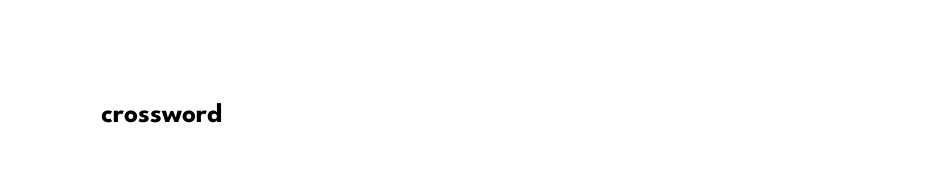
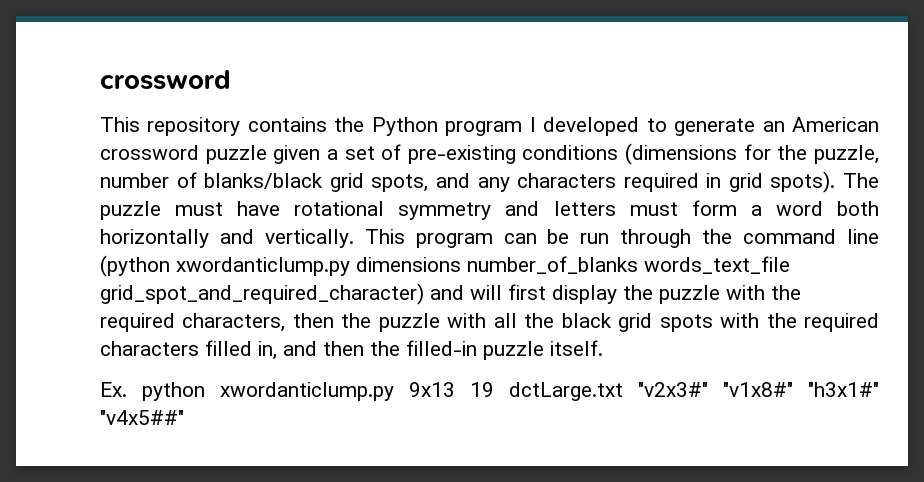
[101,103,222,123] crossword -> [100,70,231,90] [100,117,880,136] [100,143,879,165] [100,171,880,193] [100,200,880,220] [100,229,879,248] [100,255,790,277] [100,283,801,305] [100,313,879,332] [100,340,603,360] [100,382,879,401] [100,410,184,425] crossword // This repository contains the Python program I developed to generate an American crossword puzzle given a set of pre-existing conditions (dimensions for the puzzle, number of blanks/black grid spots, and any characters required in grid spots). The puzzle must have rotational symmetry and letters must form a word both horizontally and vertically. This program can be run through the command line (python xwordanticlump.py dimensions number_of_blanks words_text_file grid_spot_and_required_character) and will first display the puzzle with the required characters, then the puzzle with all the black grid spots with the required characters filled in, and then the filled-in puzzle itself. // Ex. python xwordanticlump.py 9x13 19 dctLarge.txt "v2x3#" "v1x8#" "h3x1#" "v4x5##"

